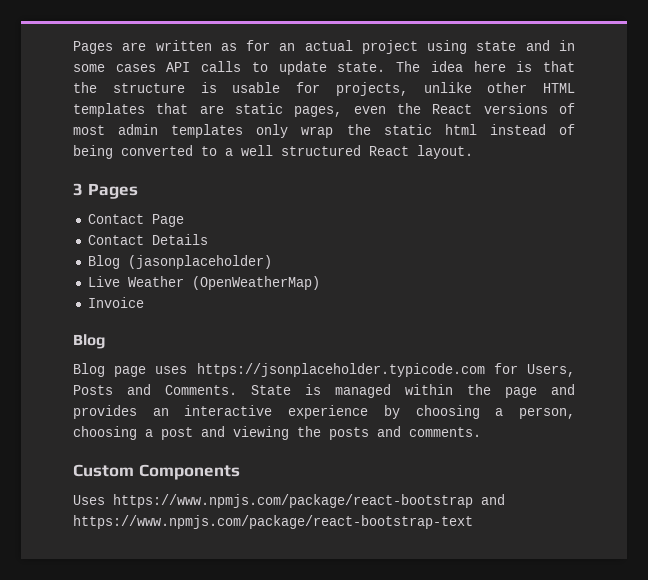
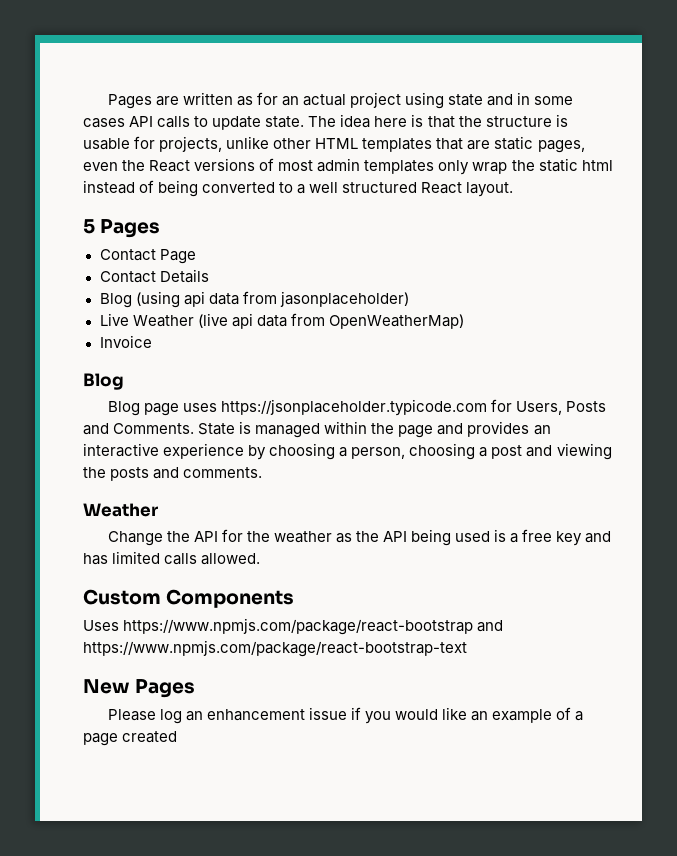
[73,183,83,196] 3 -> [83,219,95,234] 5
[127,255,272,269] [87,276,320,290] (jasonplaceholder) // Live Weather (OpenWeatherMap) -> [135,291,409,308] [99,313,464,329] (using api data from jasonplaceholder) // Live Weather (live api data from OpenWeatherMap)
(481, 432) none -> [83,503,158,517] [107,529,612,546] [83,551,261,565] // Weather // Change the API for the weather as the API being used is a free key and has limited calls allowed.
(473, 522) none -> [83,679,196,698] [107,707,584,724] [83,731,178,746] // New Pages // Please log an enhancement issue if you would like an example of a page created

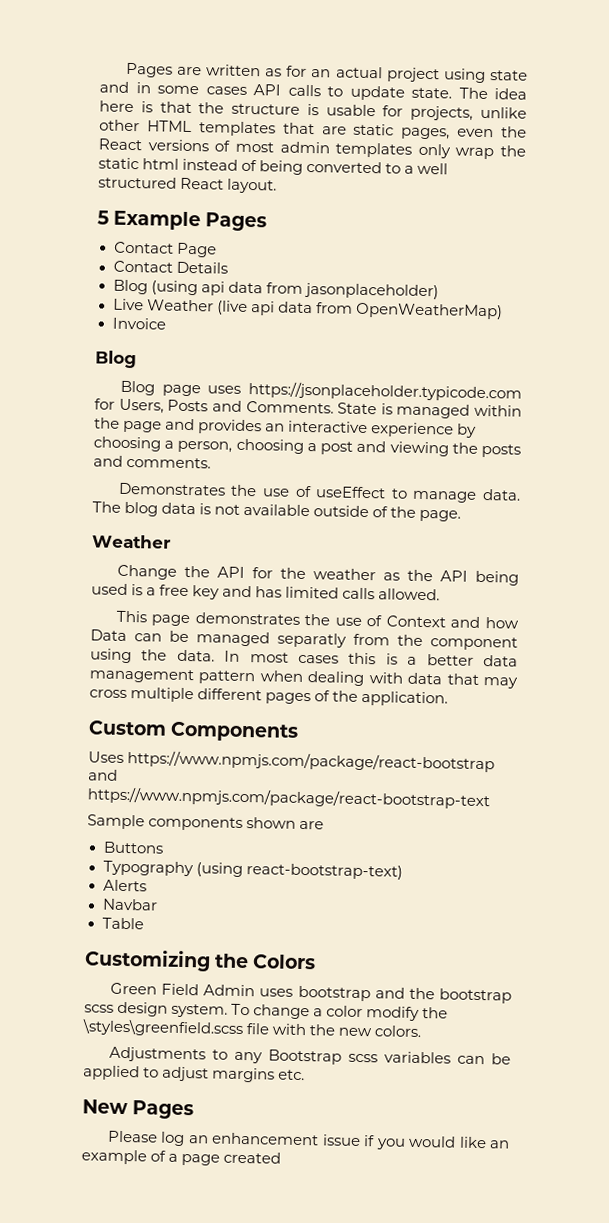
(95, 226) none -> [113,210,202,231] Example
(263, 472) none -> [117,482,522,503] [92,501,462,522] // Demonstrates the use of useEffect to manage data. The blog data is not available outside of the page.
(261, 559) none -> [115,610,520,629] [90,629,518,651] [90,648,518,667] [89,668,519,689] [89,687,449,707] // This page demonstrates the use of Context and how Data can be managed separatly from the component using the data. In most cases this is a better data management pattern when dealing with data that may cross multiple different pages of the application.
(467, 648) none -> [87,814,325,831] [102,841,164,854] [102,860,403,880] [102,879,147,892] [101,898,158,911] [101,917,144,930] [84,949,317,972] [109,982,513,1004] [84,1001,449,1022] [82,1018,422,1038] [108,1046,511,1065] [83,1065,306,1083] // Sample components shown are // Buttons // Typography (using react-bootstrap-text) // Alerts // Navbar // Table // Customizing the Colors // Green Field Admin uses bootstrap and the bootstrap scss design system. To change a color modify the \styles\greenfield.scss file with the new colors. // Adjustments to any Bootstrap scss variables can be applied to adjust margins etc.

